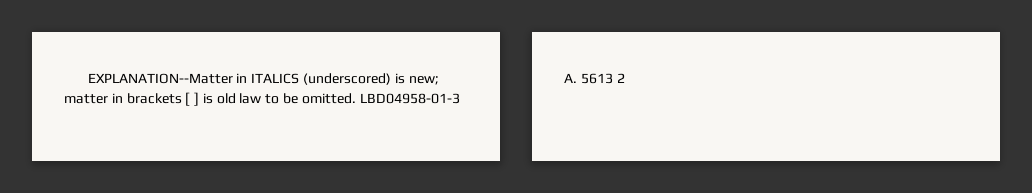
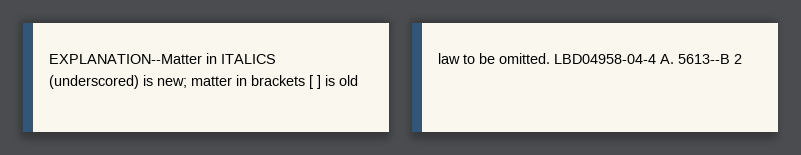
[359,93,460,104] [564,73,613,84] LBD04958-01-3 A. 5613 -> [554,54,730,64] LBD04958-04-4 A. 5613--B

